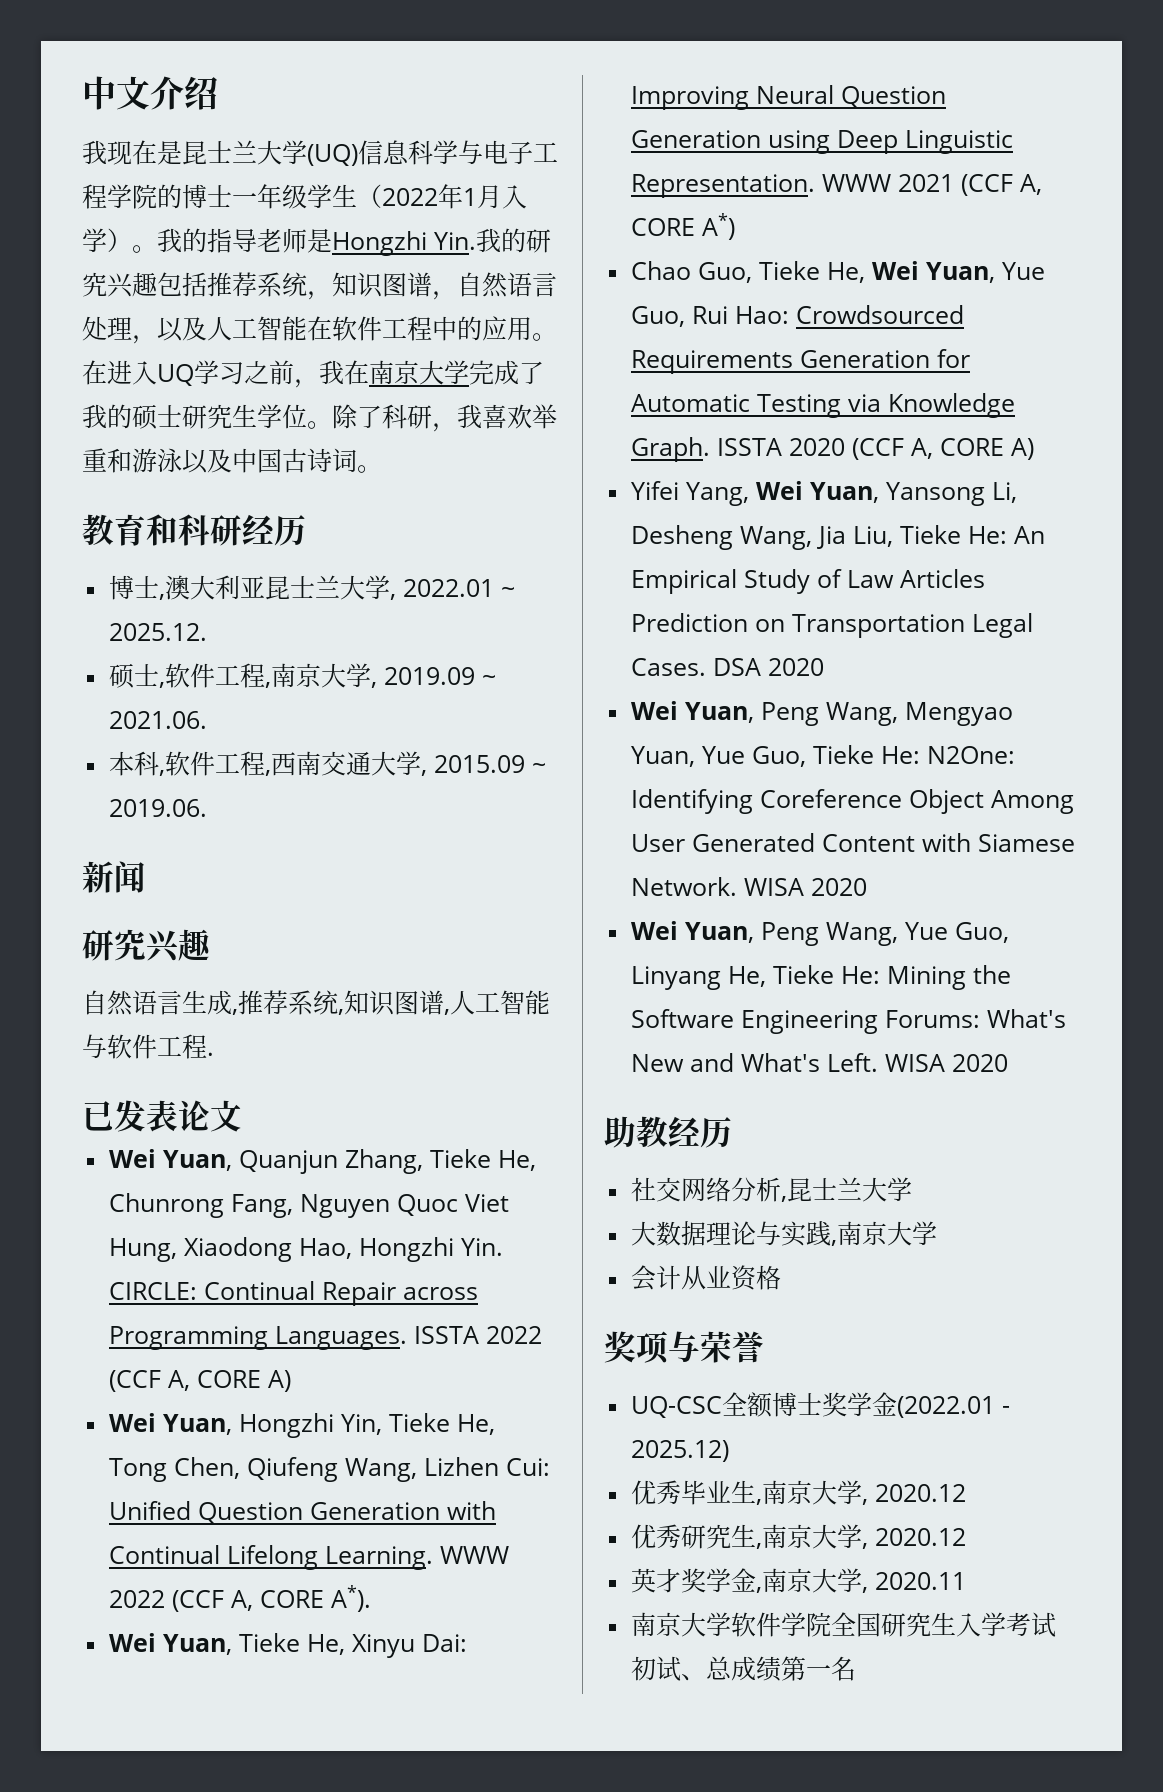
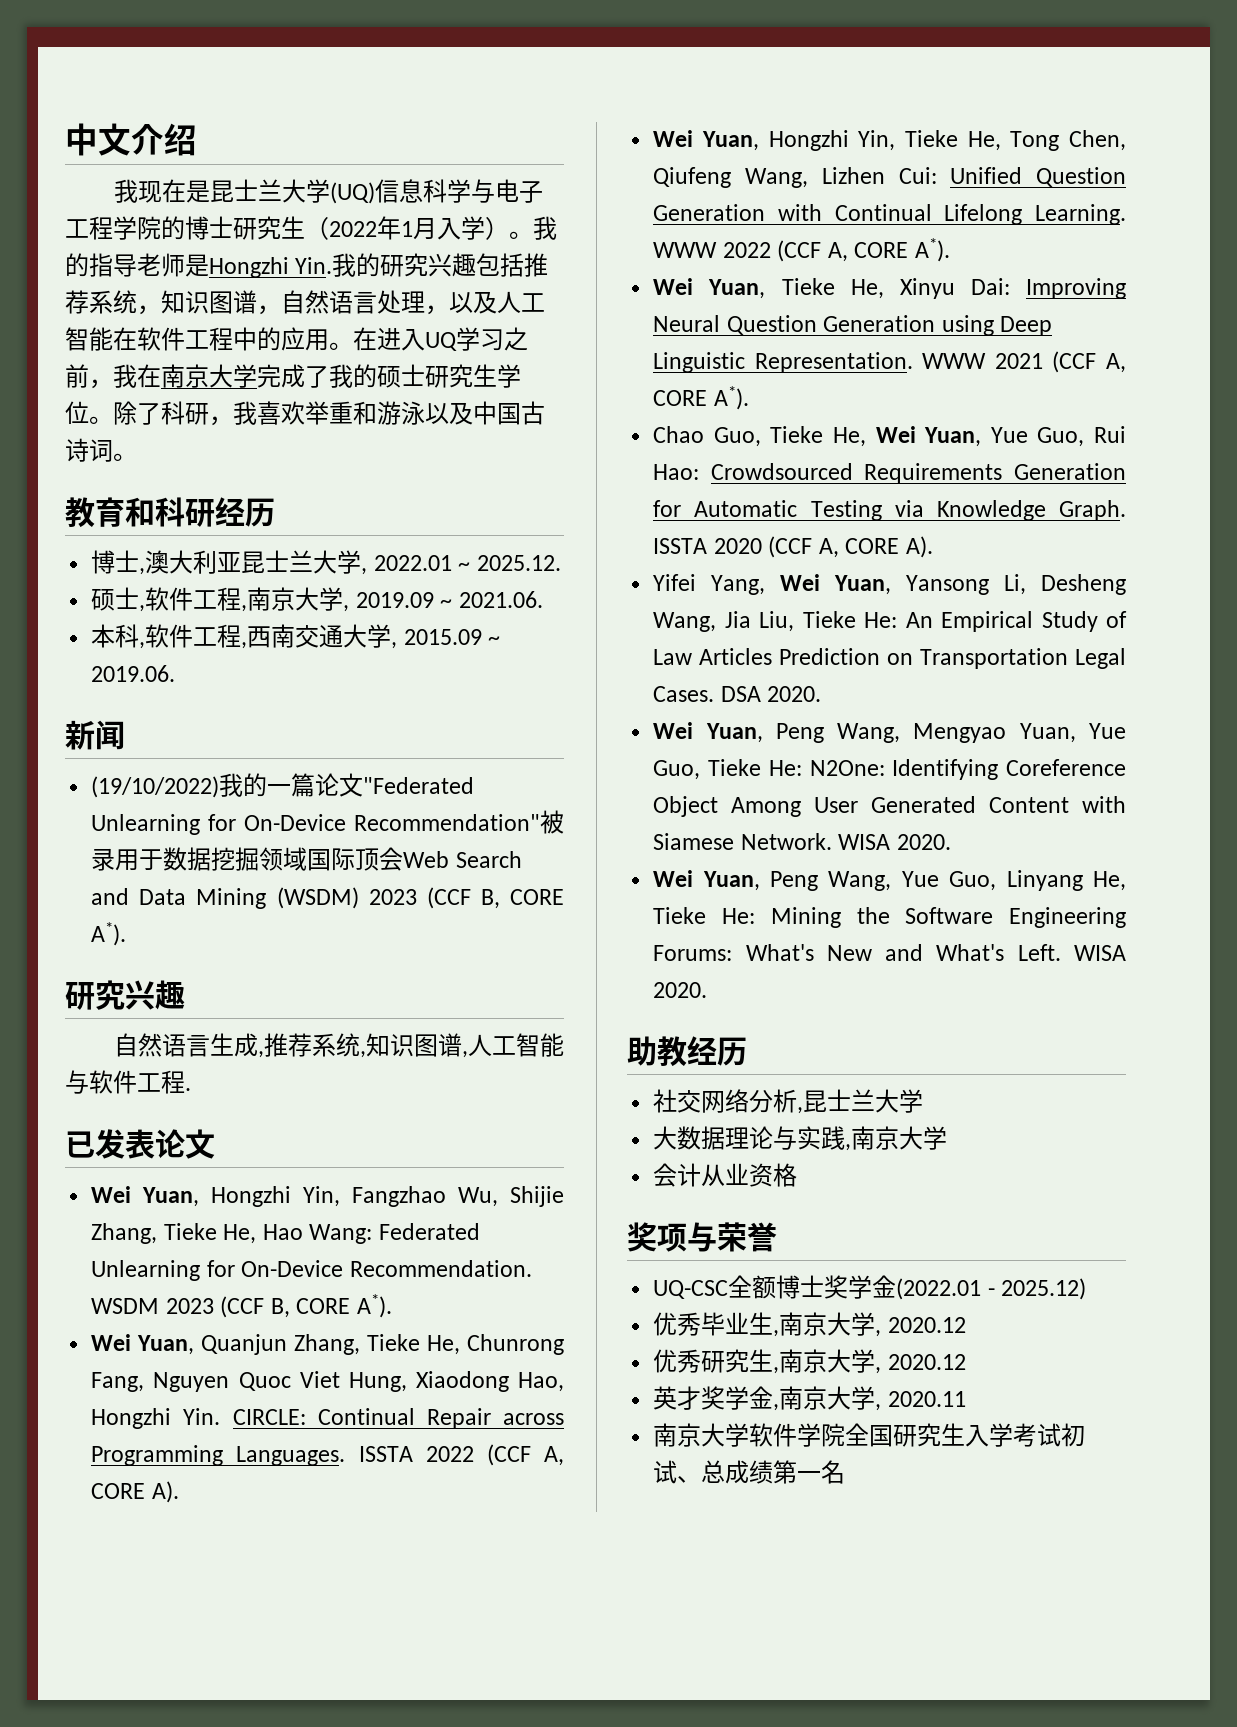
[232,184,332,209] 一年级学 -> [233,216,281,240] 研究
(146, 877) none -> [91,773,475,798] [91,810,564,835] [91,847,522,871] [91,887,564,909] [91,922,127,946] // (19/10/2022)我的一篇论文"Federated Unlearning for On-Device Recommendation"被录用于数据挖掘领域国际顶会Web Search and Data Mining (WSDM) 2023 (CCF B, CORE A*).
(242, 1116) none -> [91,1186,564,1207] [91,1223,480,1244] [91,1260,532,1281] [91,1294,392,1318] // Wei Yuan, Hongzhi Yin, Fangzhao Wu, Shijie Zhang, Tieke He, Hao Wang: Federated Unlearning for On-Device Recommendation. WSDM 2023 (CCF B, CORE A*).
[268,1370,292,1392] A) -> [151,1481,179,1503] A).
[702,213,736,240] A*) -> [713,386,749,410] A*).
[1011,438,1035,460] A) -> [905,536,933,558] A).
[768,658,825,676] 2020 -> [767,686,822,702] 2020.
[811,878,868,896] 2020 -> [896,834,951,850] 2020.
[952,1054,1009,1072] 2020 -> [653,982,708,998] 2020.

